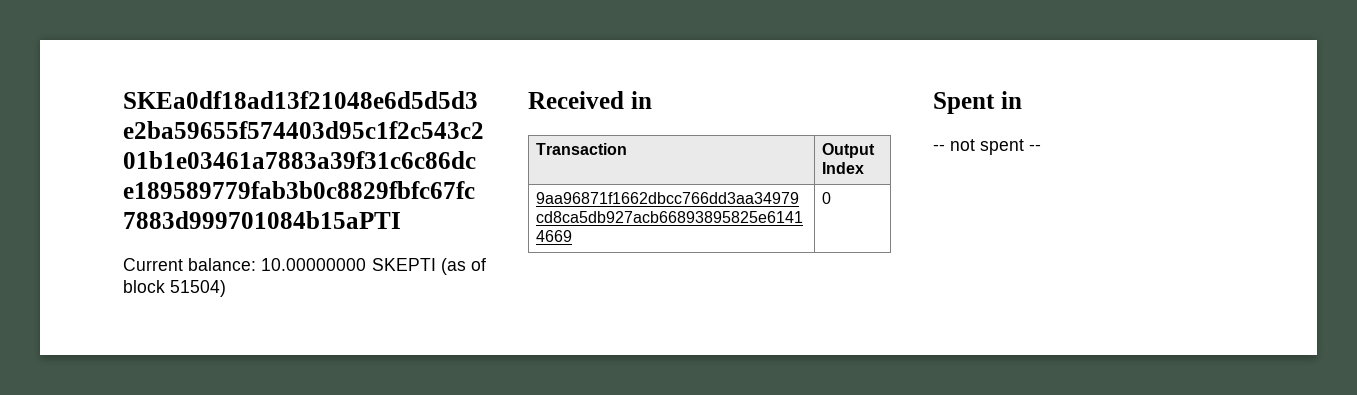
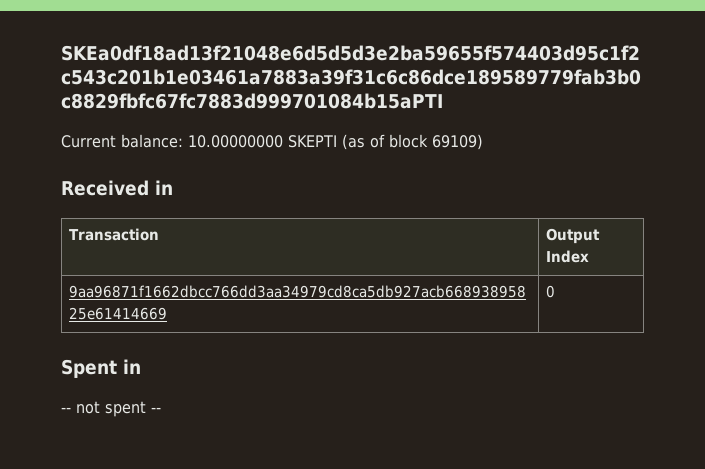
[170,280,226,297] 51504) -> [432,134,483,150] 69109)

